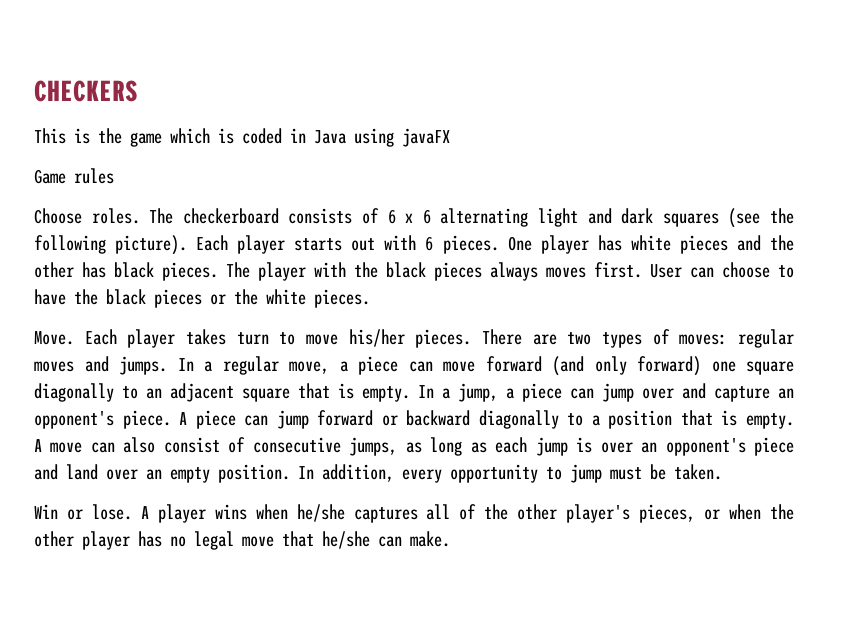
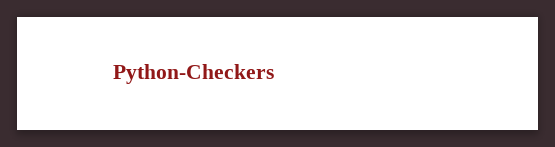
[34,80,138,102] [34,128,450,147] [34,168,114,184] [34,208,795,228] [34,235,795,255] [34,262,794,281] [34,289,370,308] [34,329,794,348] [34,356,794,376] [34,383,794,402] [34,410,794,429] [34,437,795,456] [34,464,722,483] [34,504,795,523] [34,531,450,550] CHECKERS // This is the game which is coded in Java using javaFX // Game rules // Choose roles. The checkerboard consists of 6 x 6 alternating light and dark squares (see the following picture). Each player starts out with 6 pieces. One player has white pieces and the other has black pieces. The player with the black pieces always moves first. User can choose to have the black pieces or the white pieces. // Move. Each player takes turn to move his/her pieces. There are two types of moves: regular moves and jumps. In a regular move, a piece can move forward (and only forward) one square diagonally to an adjacent square that is empty. In a jump, a piece can jump over and capture an opponent's piece. A piece can jump forward or backward diagonally to a position that is empty. A move can also consist of consecutive jumps, as long as each jump is over an opponent's piece and land over an empty position. In addition, every opportunity to jump must be taken. // Win or lose. A player wins when he/she captures all of the other player's pieces, or when the other player has no legal move that he/she can make. -> [113,64,274,84] Python-Checkers

